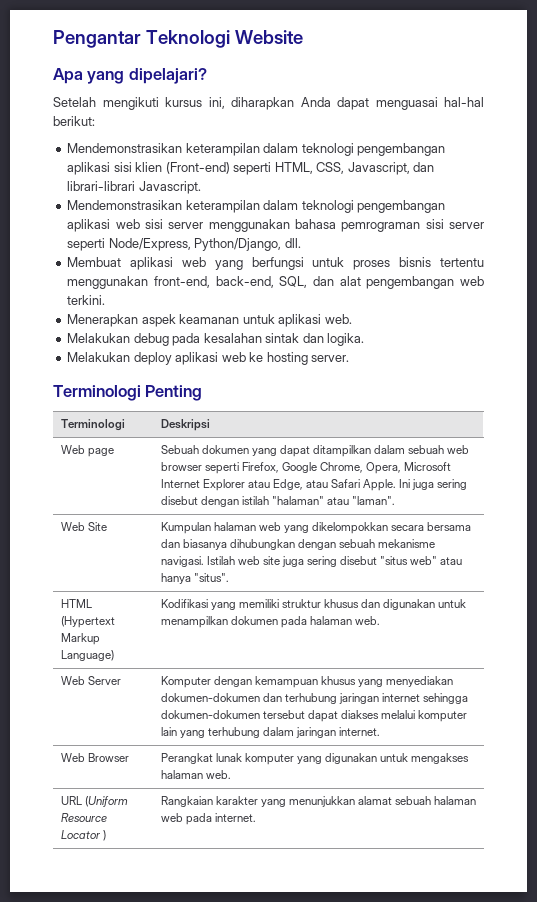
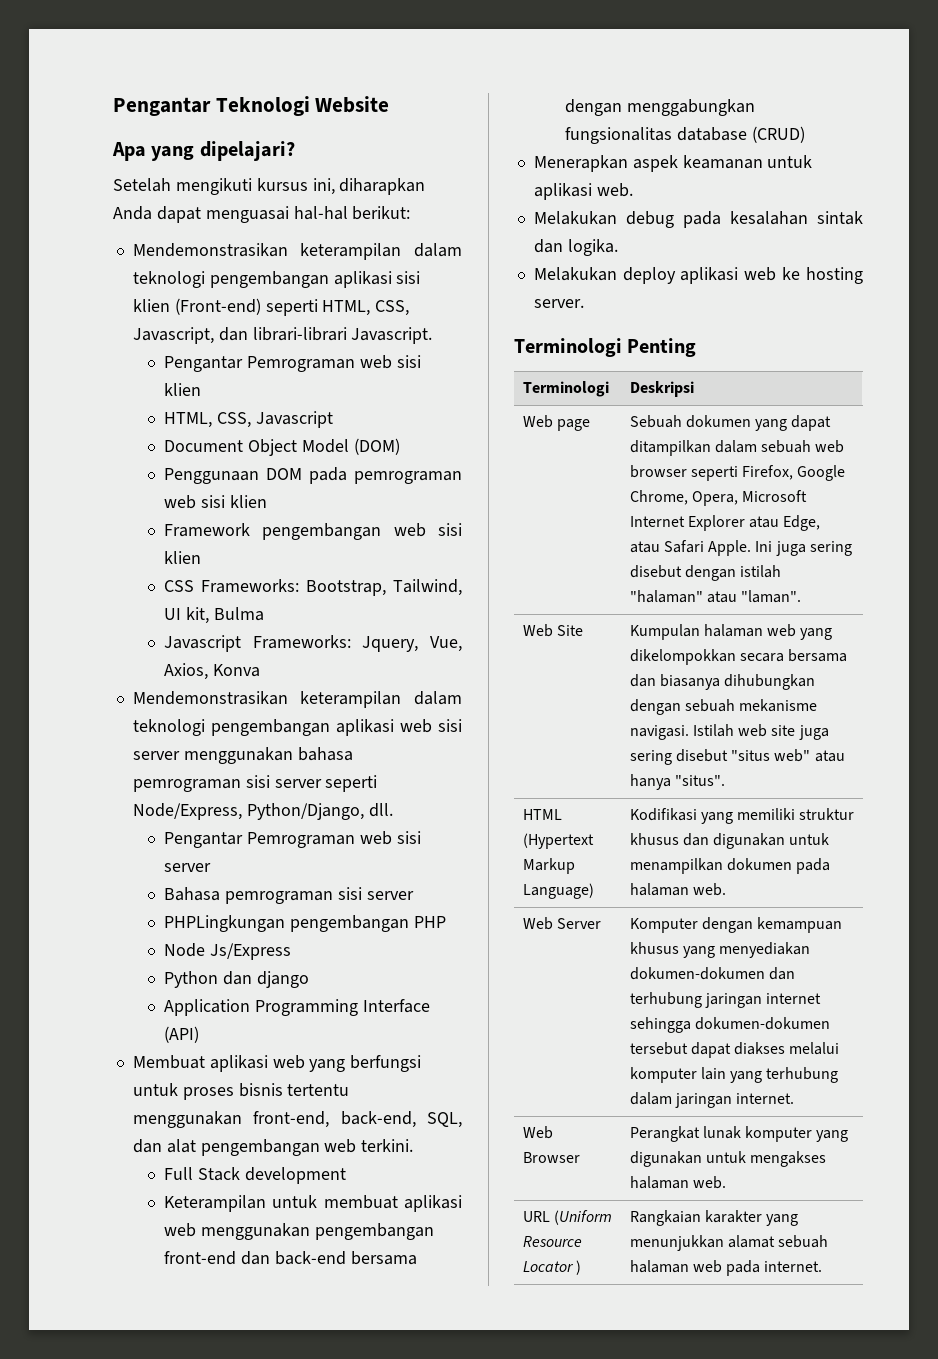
(201, 187) none -> [163,355,421,372] [163,383,201,396] [163,411,333,428] [163,438,400,456] [163,467,462,484] [163,495,267,509] [163,523,462,540] [163,551,201,564] [163,579,462,596] [163,607,264,624] [163,635,463,652] [163,663,260,680] // Pengantar Pemrograman web sisi klien // HTML, CSS, Javascript // Document Object Model (DOM) // Penggunaan DOM pada pemrograman web sisi klien // Framework pengembangan web sisi klien // CSS Frameworks: Bootstrap, Tailwind, UI kit, Bulma // Javascript Frameworks: Jquery, Vue, Axios, Konva
(301, 243) none -> [163,831,421,848] [163,863,211,872] [163,887,414,904] [163,915,446,932] [163,943,291,960] [163,971,309,988] [163,999,430,1016] [163,1026,199,1043] // Pengantar Pemrograman web sisi server // Bahasa pemrograman sisi server // PHPLingkungan pengembangan PHP // Node Js/Express // Python dan django // Application Programming Interface (API)
(106, 300) none -> [163,1167,346,1184] [163,1195,462,1212] [163,1223,434,1240] [163,1251,417,1265] [564,99,755,116] [564,126,805,144] // Full Stack development // Keterampilan untuk membuat aplikasi web menggunakan pengembangan front-end dan back-end bersama dengan menggabungkan fungsionalitas database (CRUD)

